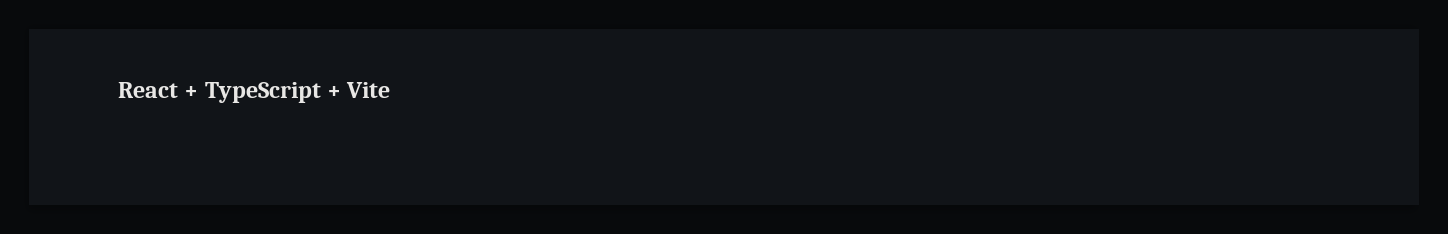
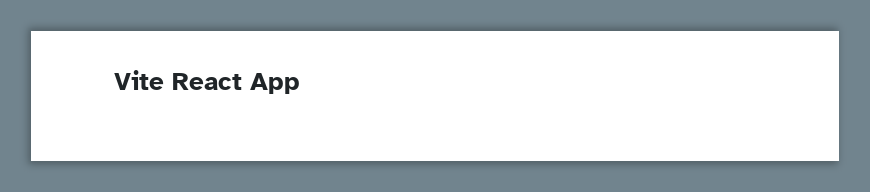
[118,82,391,103] React + TypeScript + Vite -> [114,70,300,94] Vite React App

